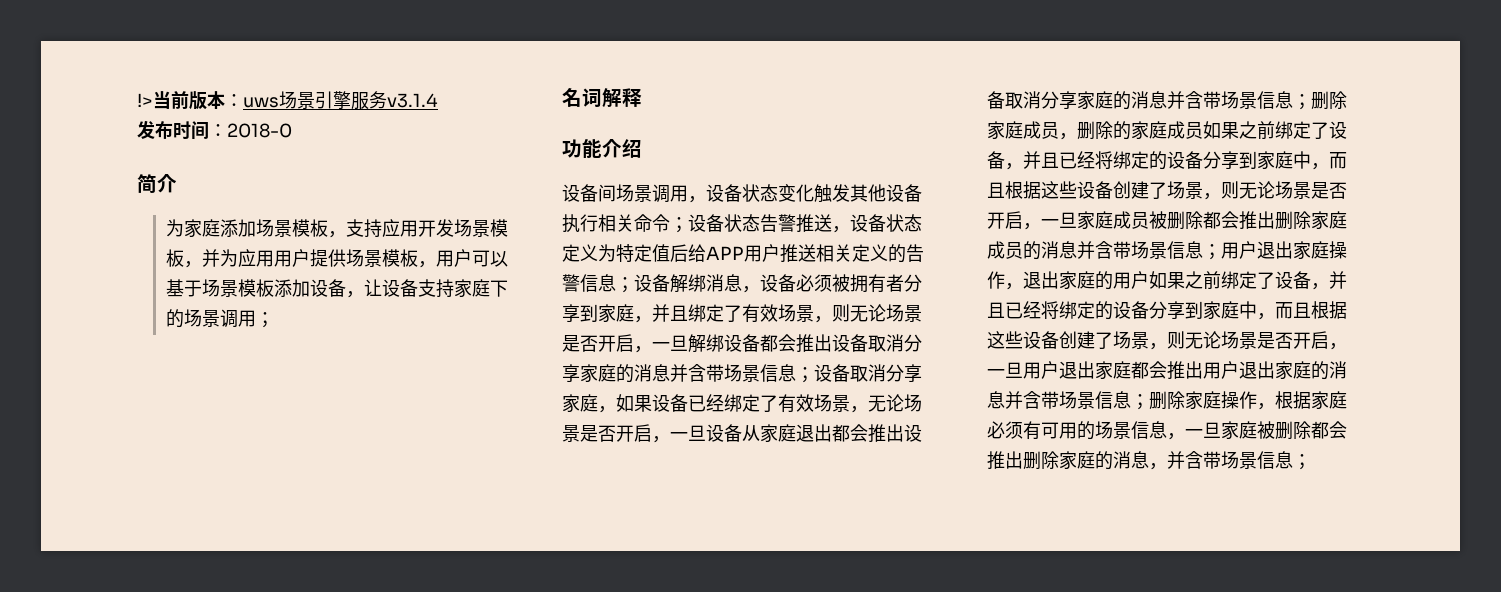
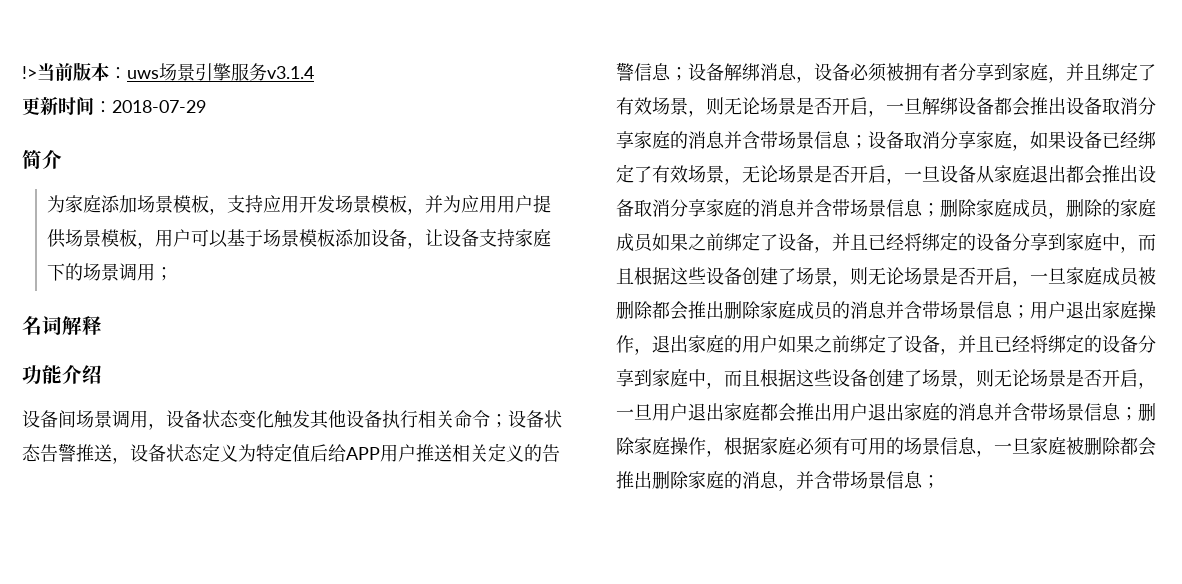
[137,120,292,140] 发布时间：2018-0 -> [22,97,206,115] 更新时间：2018-07-29

